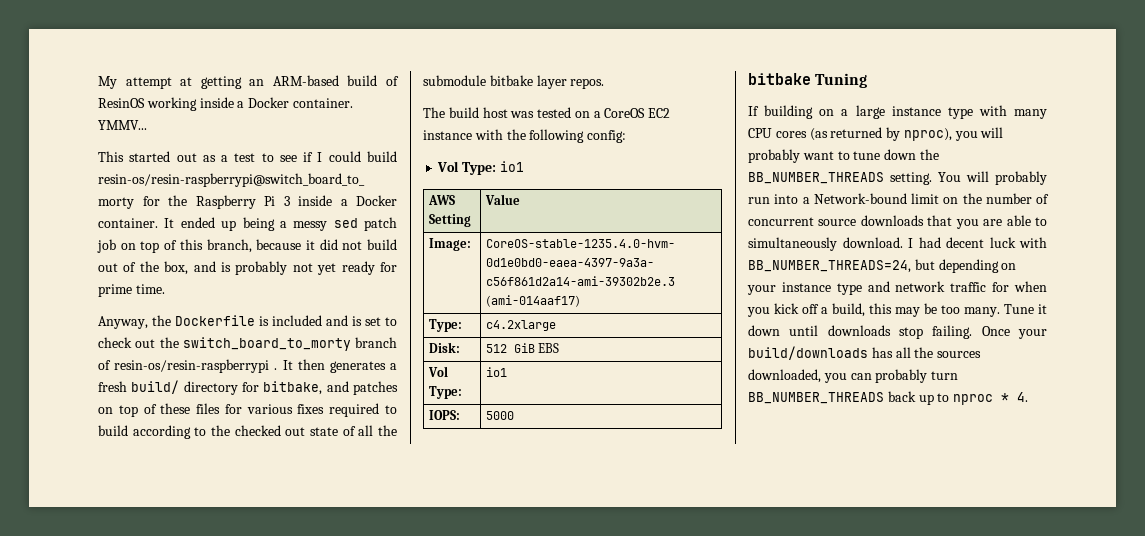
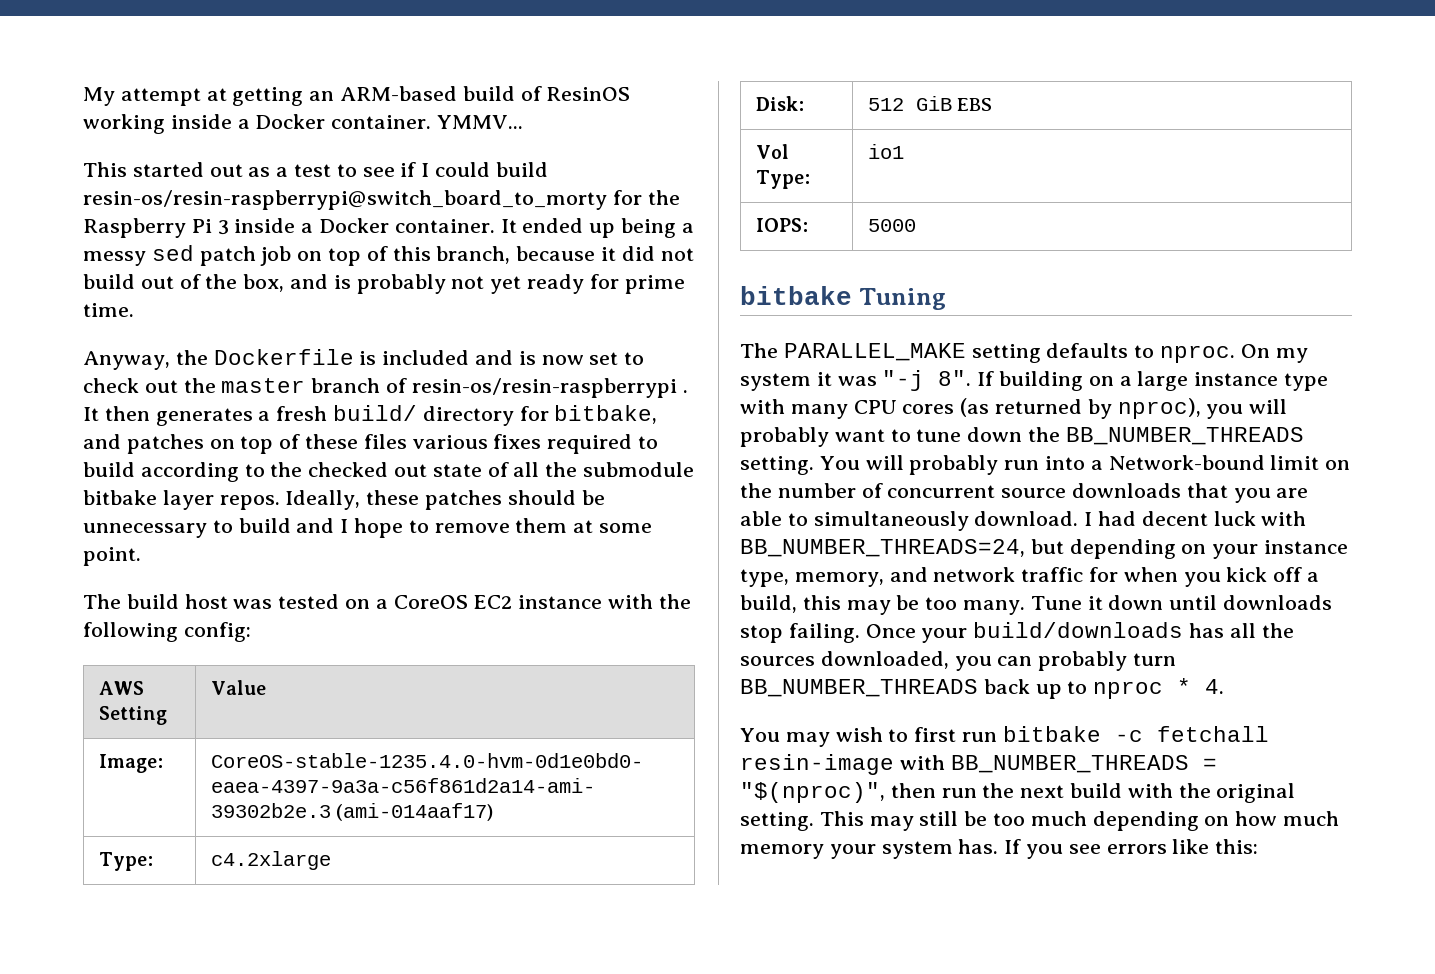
(362, 321) none -> [541,355,584,365] now
[182,337,351,351] switch_board_to_morty -> [221,378,306,393] master
[224,404,242,414] for -> (407, 441) none
(605, 83) none -> [285,490,605,510] [83,518,653,538] [83,547,141,566] Ideally, these patches should be unnecessary to build and I hope to remove them at some point.
[437,161,524,175] // Vol Type: io1 -> (251, 632) none
(868, 80) none -> [740,343,1308,363] [740,370,972,391] The PARALLEL_MAKE setting defaults to nproc. On my system it was "-j 8".
[836,283,862,295] type -> [740,569,884,587] type, memory,
(1029, 397) none -> [740,726,1269,747] [740,754,1217,775] [740,782,1296,803] [740,811,1340,831] [740,839,1259,859] // You may wish to first run bitbake -c fetchall resin-image with BB_NUMBER_THREADS = "$(nproc)", then run the next build with the original setting. This may still be too much depending on how much memory your system has. If you see errors like this:

